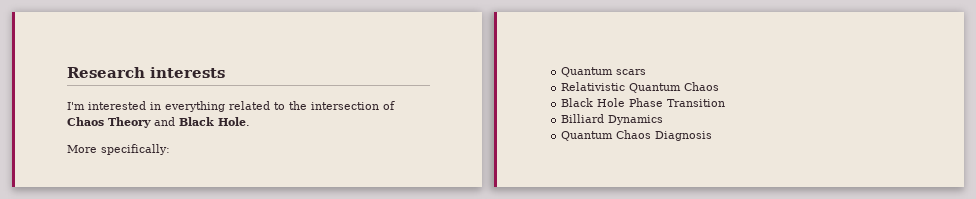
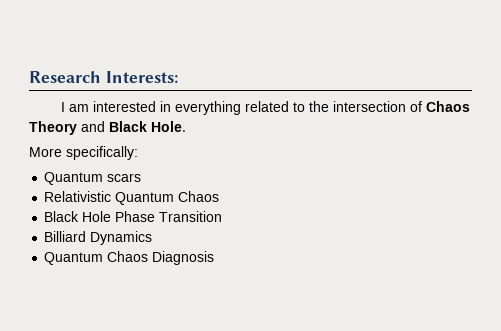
[150,67,225,78] [67,102,85,110] interests // I'm -> [105,71,178,83] [60,102,89,112] Interests: // I am

